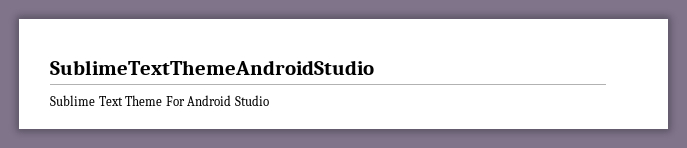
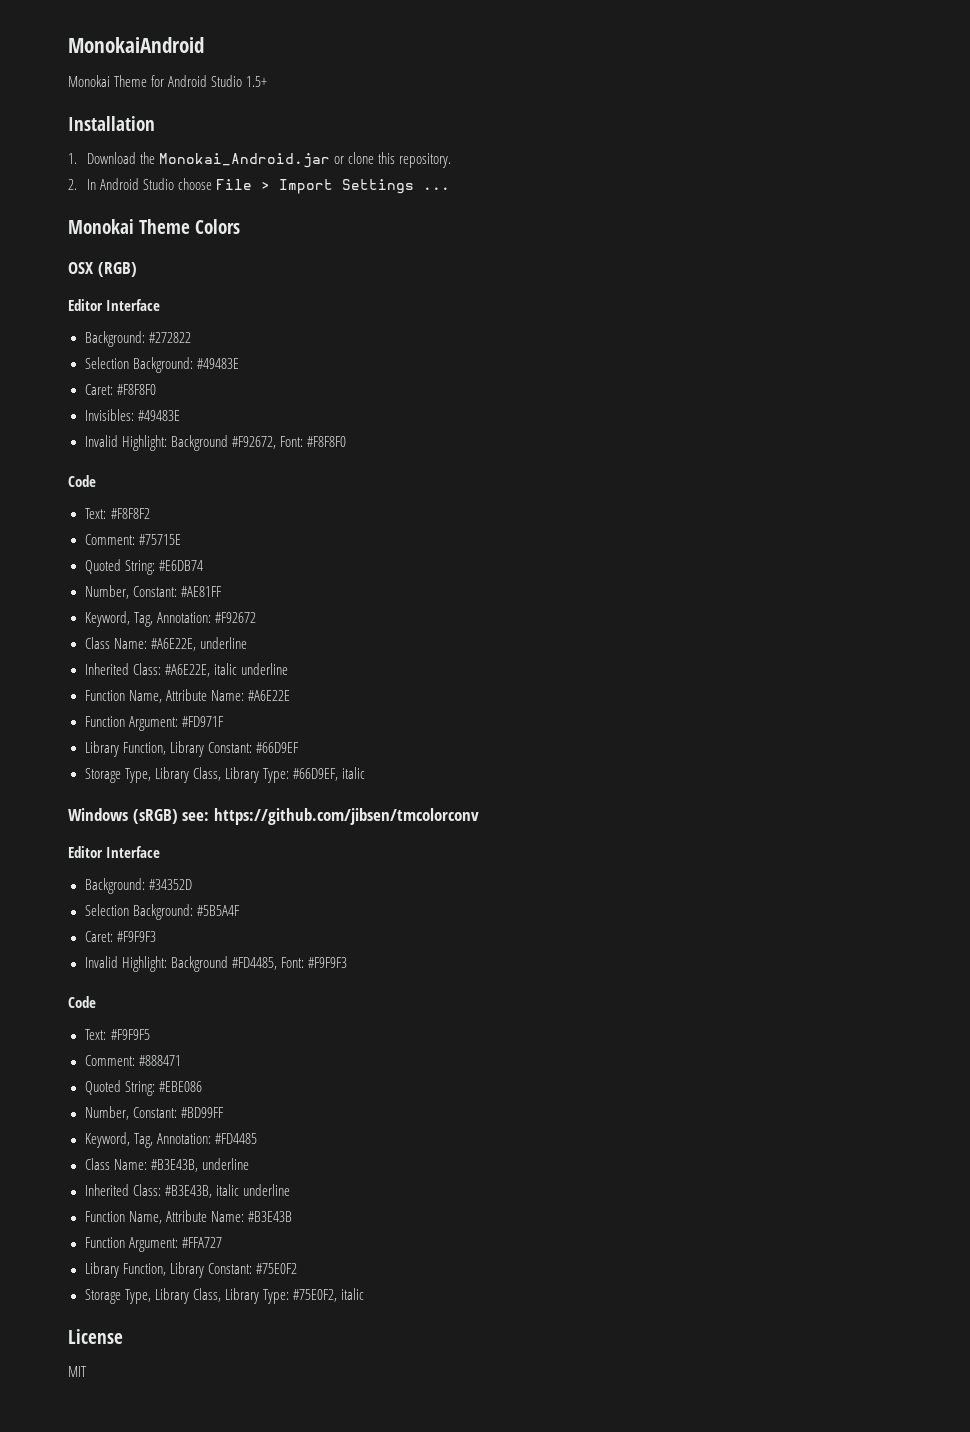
[50,60,374,75] [50,95,269,106] SublimeTextThemeAndroidStudio // Sublime Text Theme For Android Studio -> [68,37,204,53] [68,75,268,87] [68,116,155,131] [68,152,451,168] [68,178,450,194] [68,219,241,234] [68,262,137,277] [68,299,161,311] [84,331,191,347] [84,357,239,373] [84,384,156,395] [84,409,180,421] [84,435,346,451] [68,475,96,487] [84,508,150,519] [84,534,181,545] [84,559,203,575] [84,585,222,599] [84,611,256,627] [84,637,247,651] [84,663,288,677] [84,689,290,703] [84,716,224,731] [84,741,299,757] [84,767,365,783] [68,808,479,825] [68,846,161,858] [84,878,192,894] [84,904,240,920] [84,931,156,942] [84,956,347,972] [68,996,96,1008] [84,1029,150,1040] [84,1055,181,1066] [84,1080,202,1096] [84,1106,224,1120] [84,1132,257,1148] [84,1158,249,1172] [84,1184,290,1198] [84,1210,292,1224] [84,1237,222,1252] [84,1262,297,1278] [84,1288,364,1304] [68,1329,123,1344] [68,1366,87,1377] MonokaiAndroid // Monokai Theme for Android Studio 1.5+ // Installation // 1. Download the Monokai_Android.jar or clone this repository. // 2. In Android Studio choose File > Import Settings ... // Monokai Theme Colors // OSX (RGB) // Editor Interface // Background: #272822 // Selection Background: #49483E // Caret: #F8F8F0 // Invisibles: #49483E // Invalid Highlight: Background #F92672, Font: #F8F8F0 // Code // Text: #F8F8F2 // Comment: #75715E // Quoted String: #E6DB74 // Number, Constant: #AE81FF // Keyword, Tag, Annotation: #F92672 // Class Name: #A6E22E, underline // Inherited Class: #A6E22E, italic underline // Function Name, Attribute Name: #A6E22E // Function Argument: #FD971F // Library Function, Library Constant: #66D9EF // Storage Type, Library Class, Library Type: #66D9EF, italic // Windows (sRGB) see: https://github.com/jibsen/tmcolorconv // Editor Interface // Background: #34352D // Selection Background: #5B5A4F // Caret: #F9F9F3 // Invalid Highlight: Background #FD4485, Font: #F9F9F3 // Code // Text: #F9F9F5 // Comment: #888471 // Quoted String: #EBE086 // Number, Constant: #BD99FF // Keyword, Tag, Annotation: #FD4485 // Class Name: #B3E43B, underline // Inherited Class: #B3E43B, italic underline // Function Name, Attribute Name: #B3E43B // Function Argument: #FFA727 // Library Function, Library Constant: #75E0F2 // Storage Type, Library Class, Library Type: #75E0F2, italic // License // MIT

